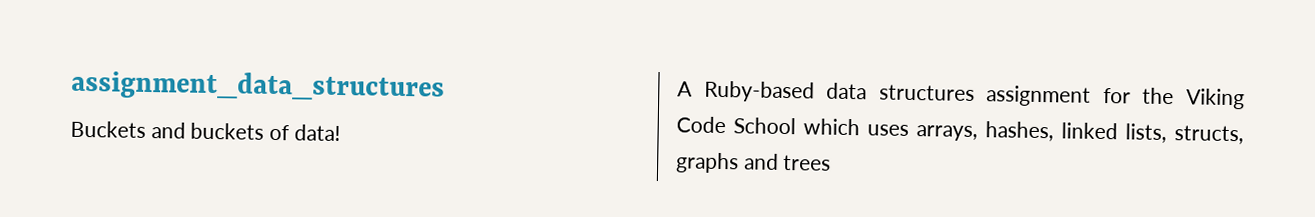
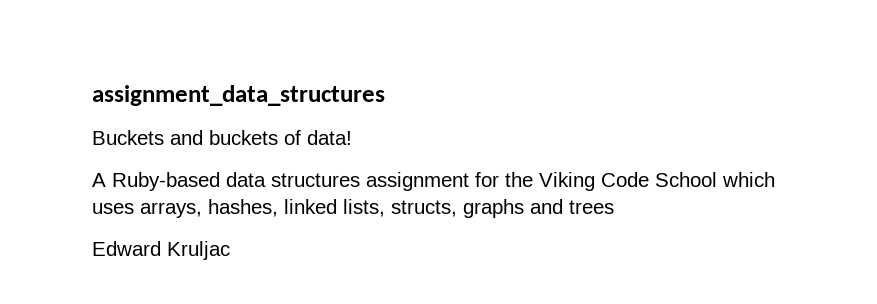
(832, 162) none -> [92,241,230,260] // Edward Kruljac

